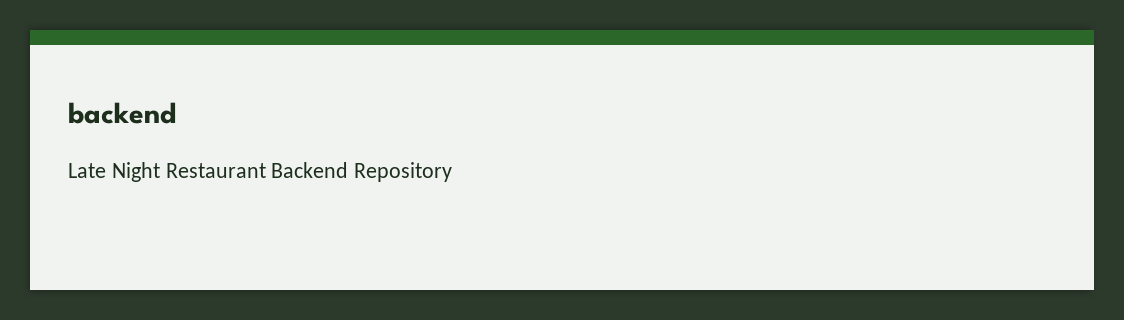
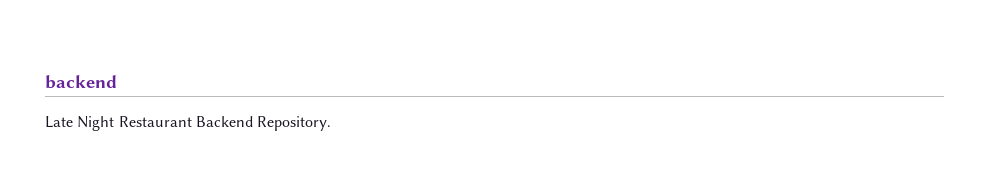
[354,162,453,182] Repository -> [257,116,332,131] Repository.

